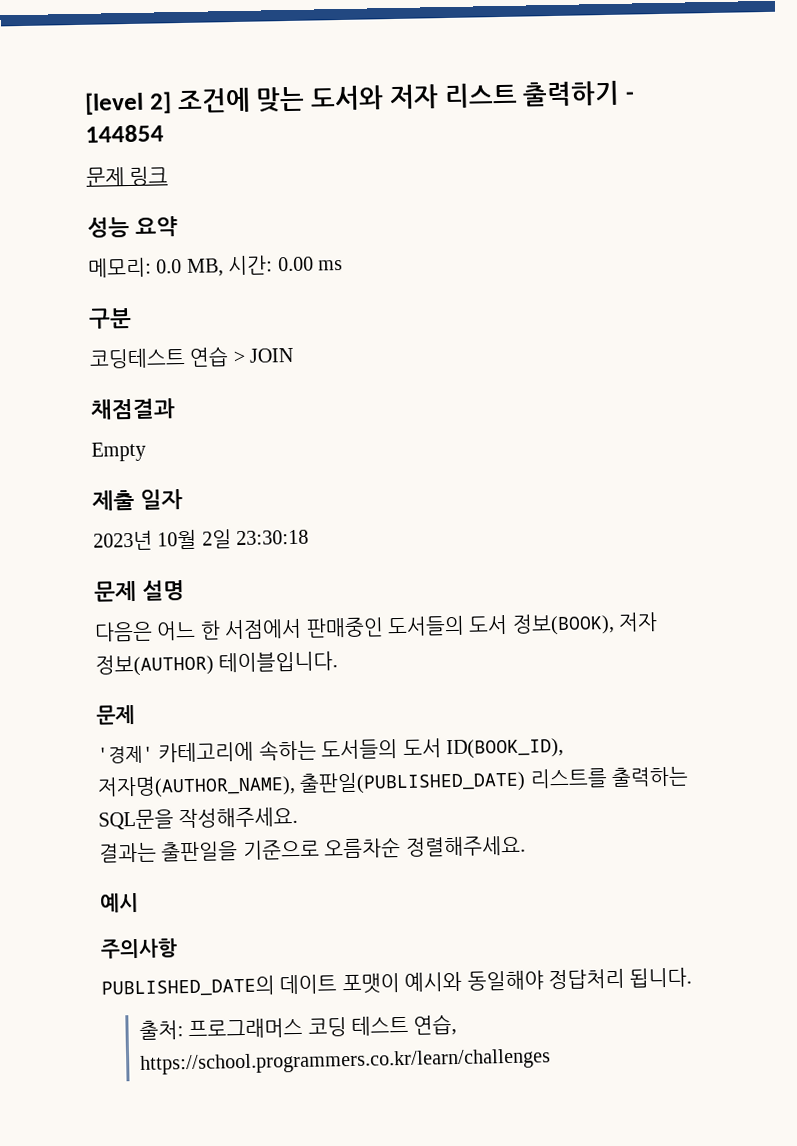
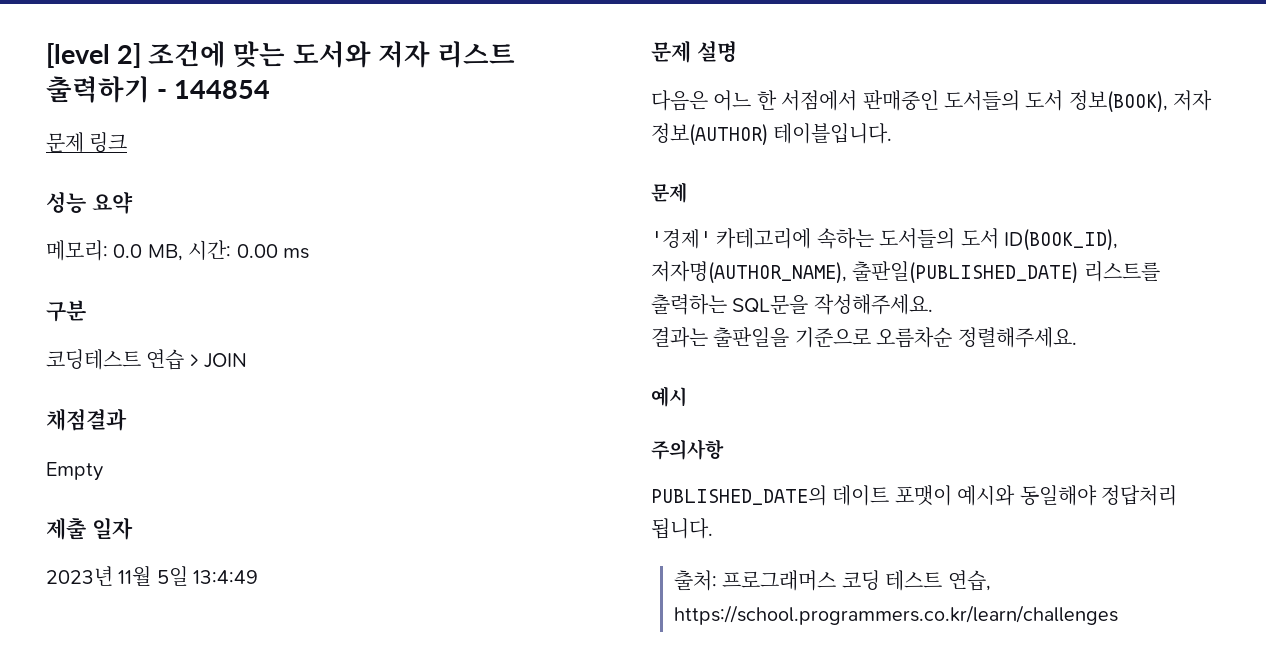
[157,529,310,550] 10월 2일 23:30:18 -> [118,565,259,586] 11월 5일 13:4:49

